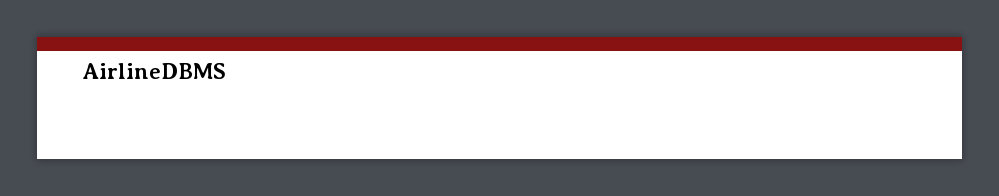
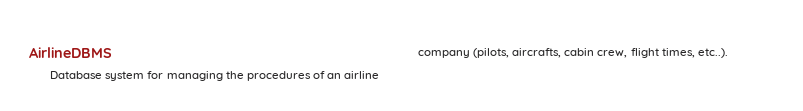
(226, 71) none -> [50,71,380,81] [418,48,728,58] // Database system for managing the procedures of an airline company (pilots, aircrafts, cabin crew, flight times, etc..).

